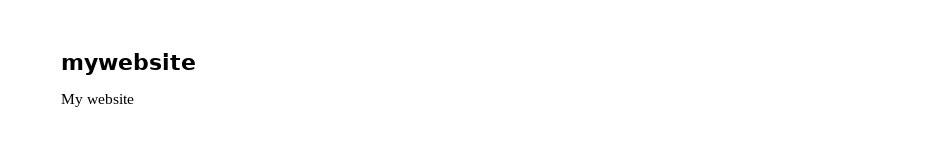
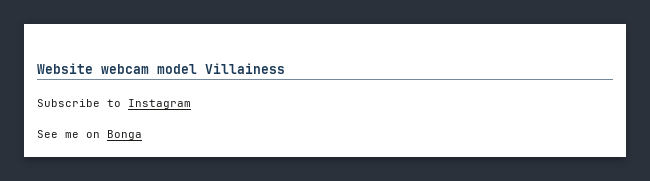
[61,53,196,75] [61,94,135,107] mywebsite // My website -> [37,63,285,74] [37,99,191,109] [37,130,142,140] Website webcam model Villainess // Subscribe to Instagram // See me on Bonga

